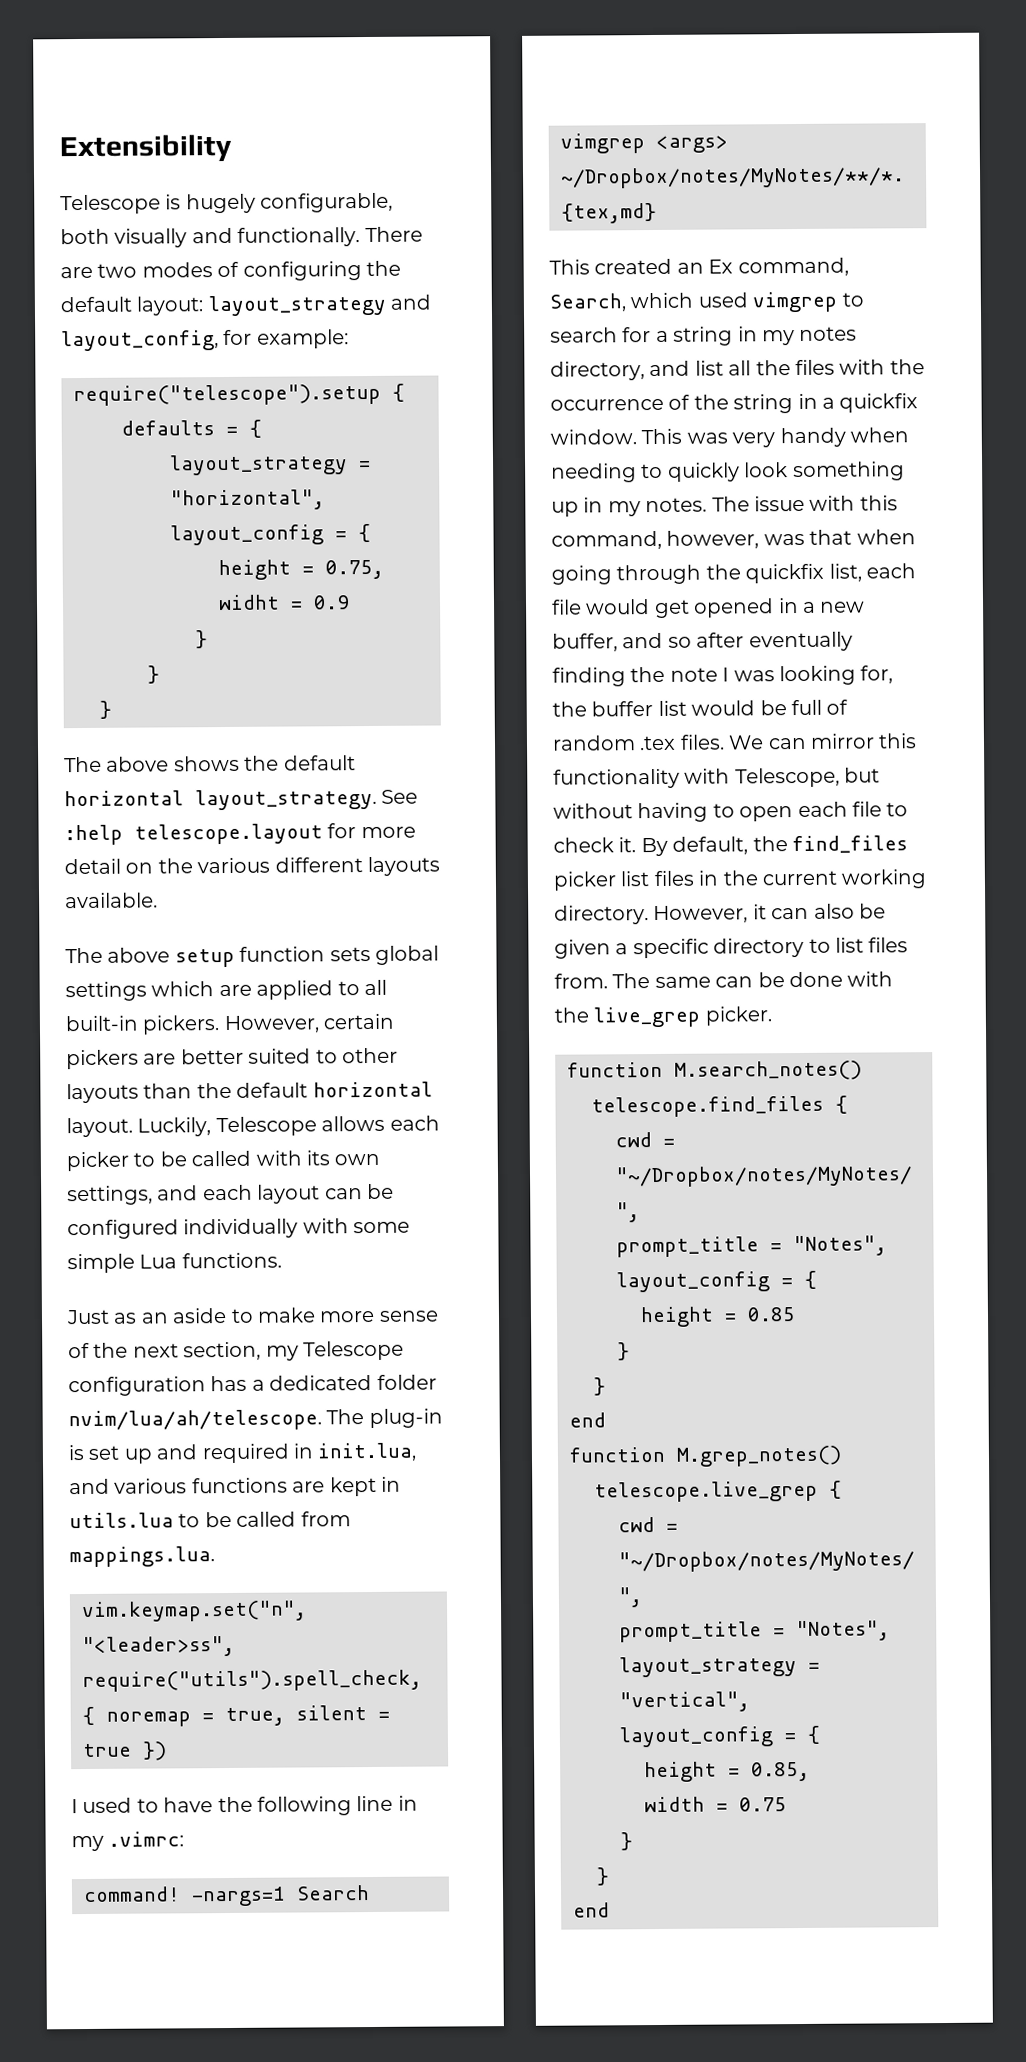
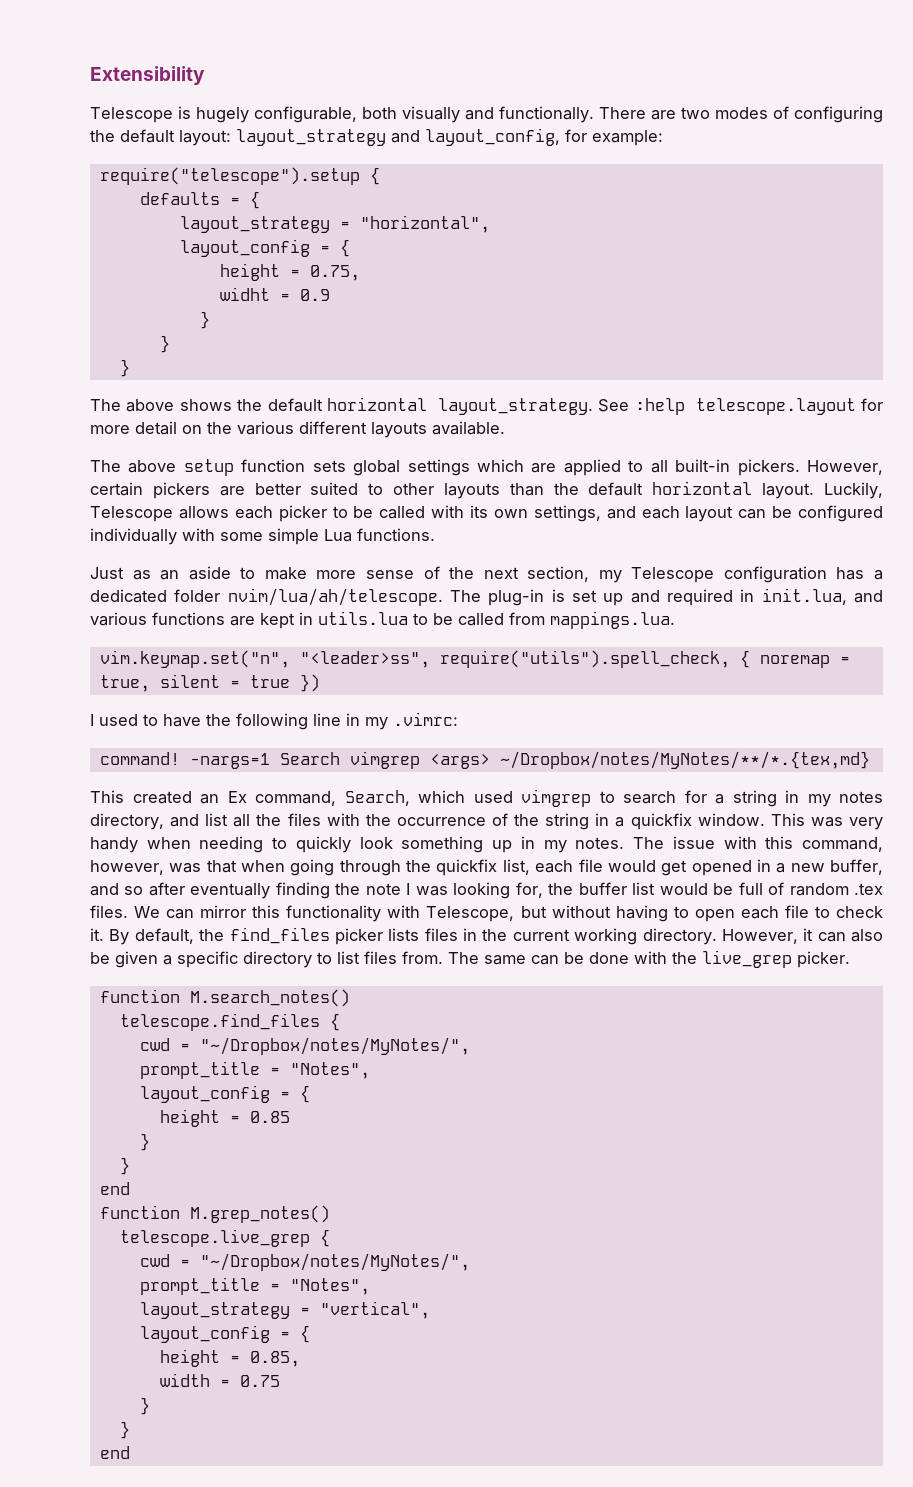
[620,871,650,887] list -> [388,928,420,941] lists

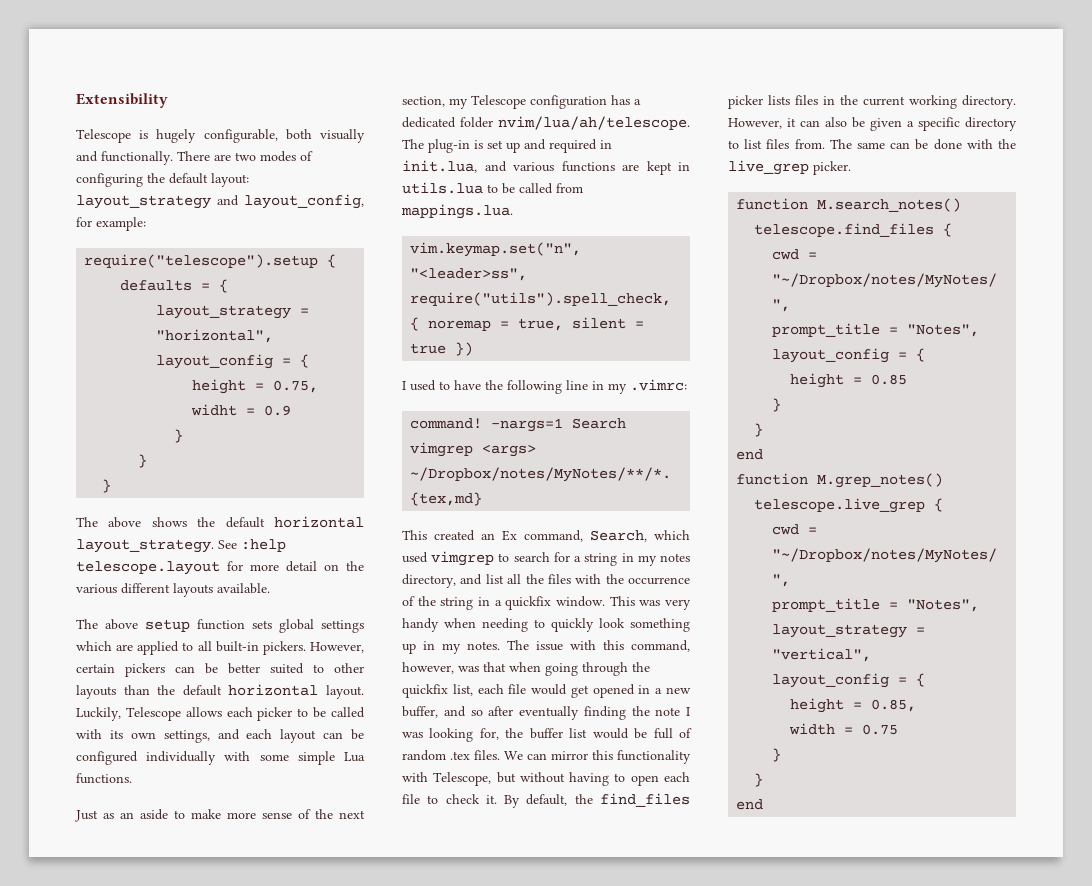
[219,486,245,496] are -> [175,663,218,674] can be

